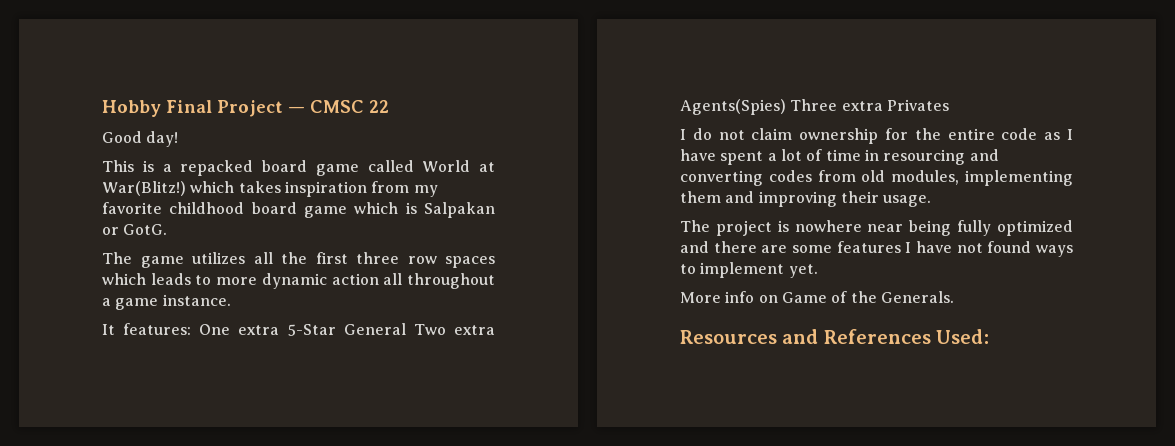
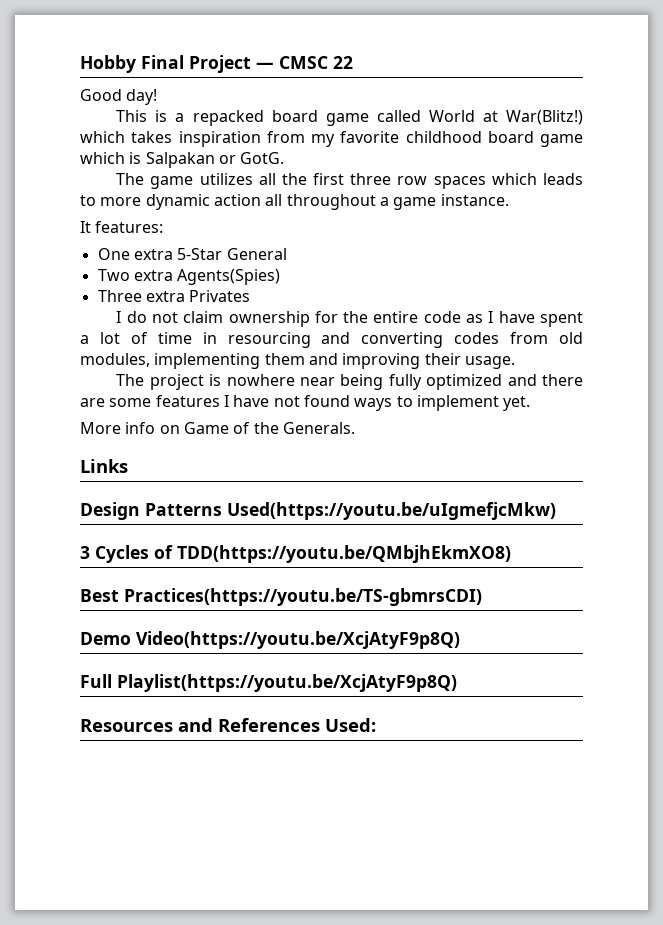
(192, 329) none -> (164, 227) //
(406, 329) none -> (287, 254) //
(786, 107) none -> (281, 277) //
(954, 297) none -> [80,459,128,473] [80,502,556,520] [80,545,511,563] [80,588,482,606] [80,631,460,649] [80,674,457,692] // Links // Design Patterns Used(https://youtu.be/uIgmefjcMkw) // 3 Cycles of TDD(https://youtu.be/QMbjhEkmXO8) // Best Practices(https://youtu.be/TS-gbmrsCDI) // Demo Video(https://youtu.be/XcjAtyF9p8Q) // Full Playlist(https://youtu.be/XcjAtyF9p8Q)

